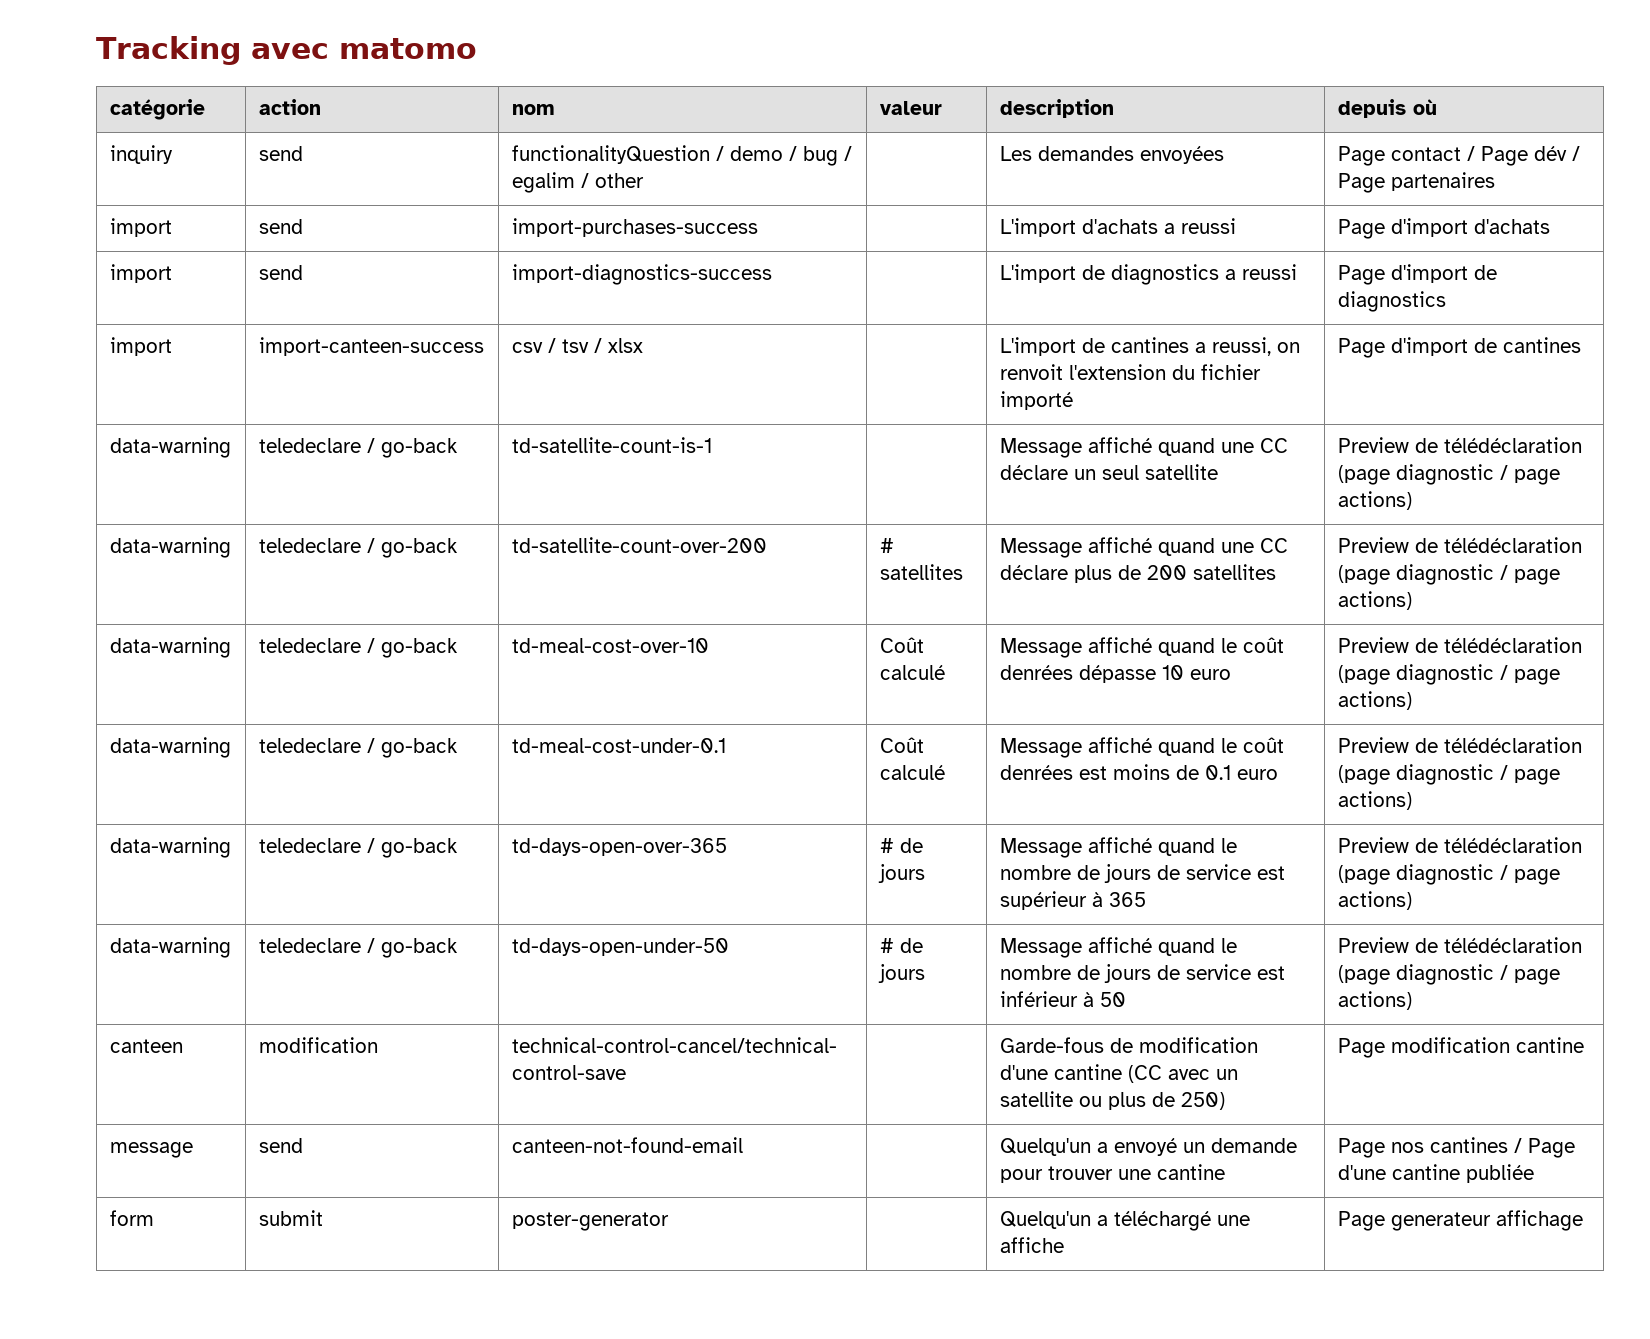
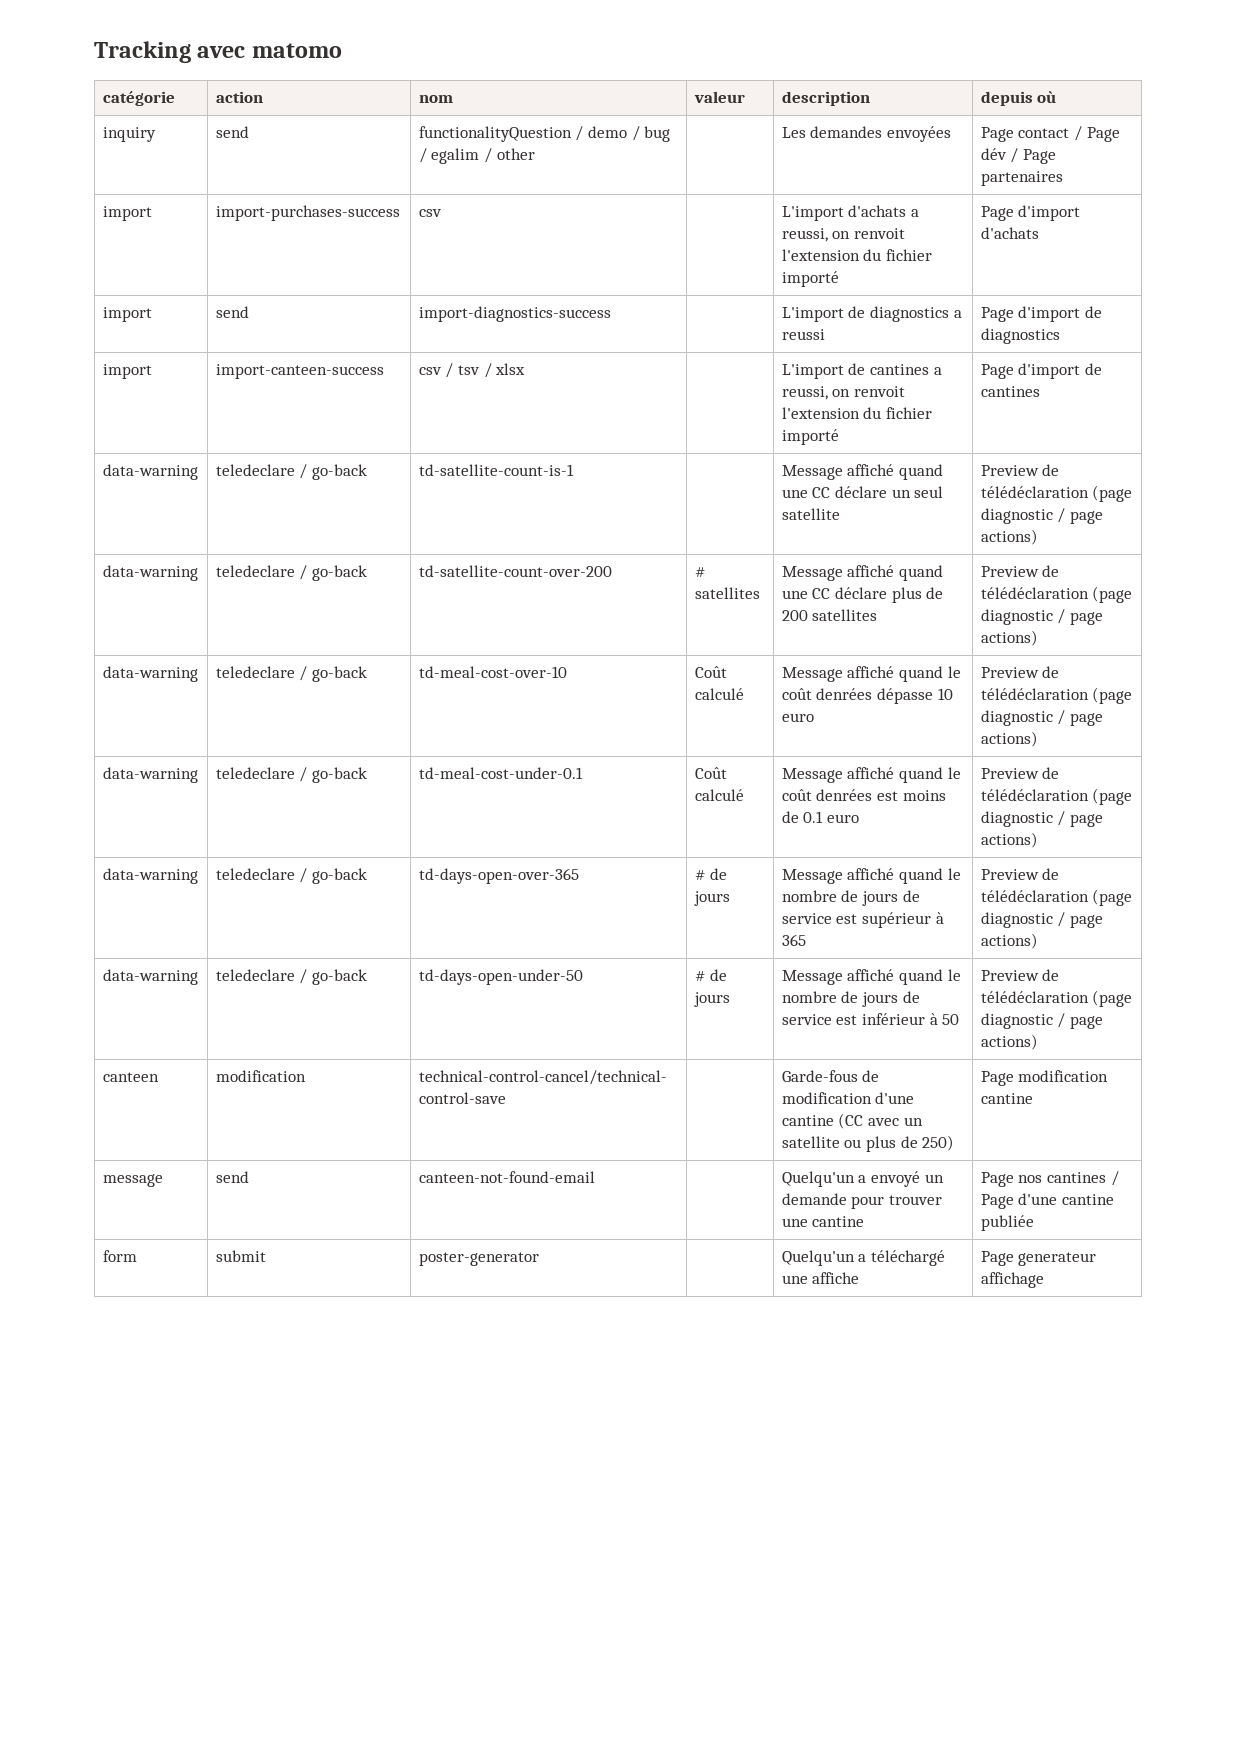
[258,219,303,234] [511,218,758,237] send | import-purchases-success -> [215,205,400,221] [418,209,442,217] import-purchases-success | csv
[1180,218,1236,234] reussi -> [781,228,906,242] [781,249,933,261] [781,271,839,287] reussi, on renvoit l'extension du fichier importé

